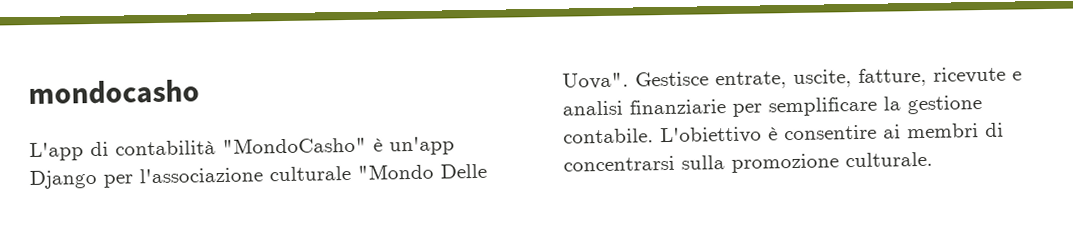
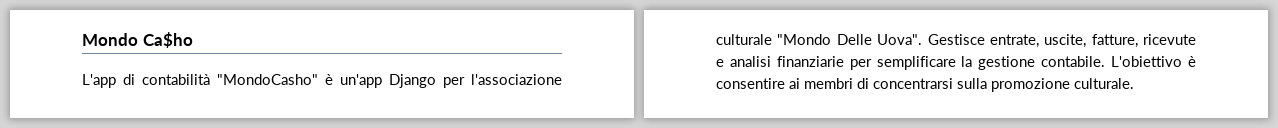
[28,79,200,106] mondocasho -> [82,32,193,48] Mondo Ca$ho

